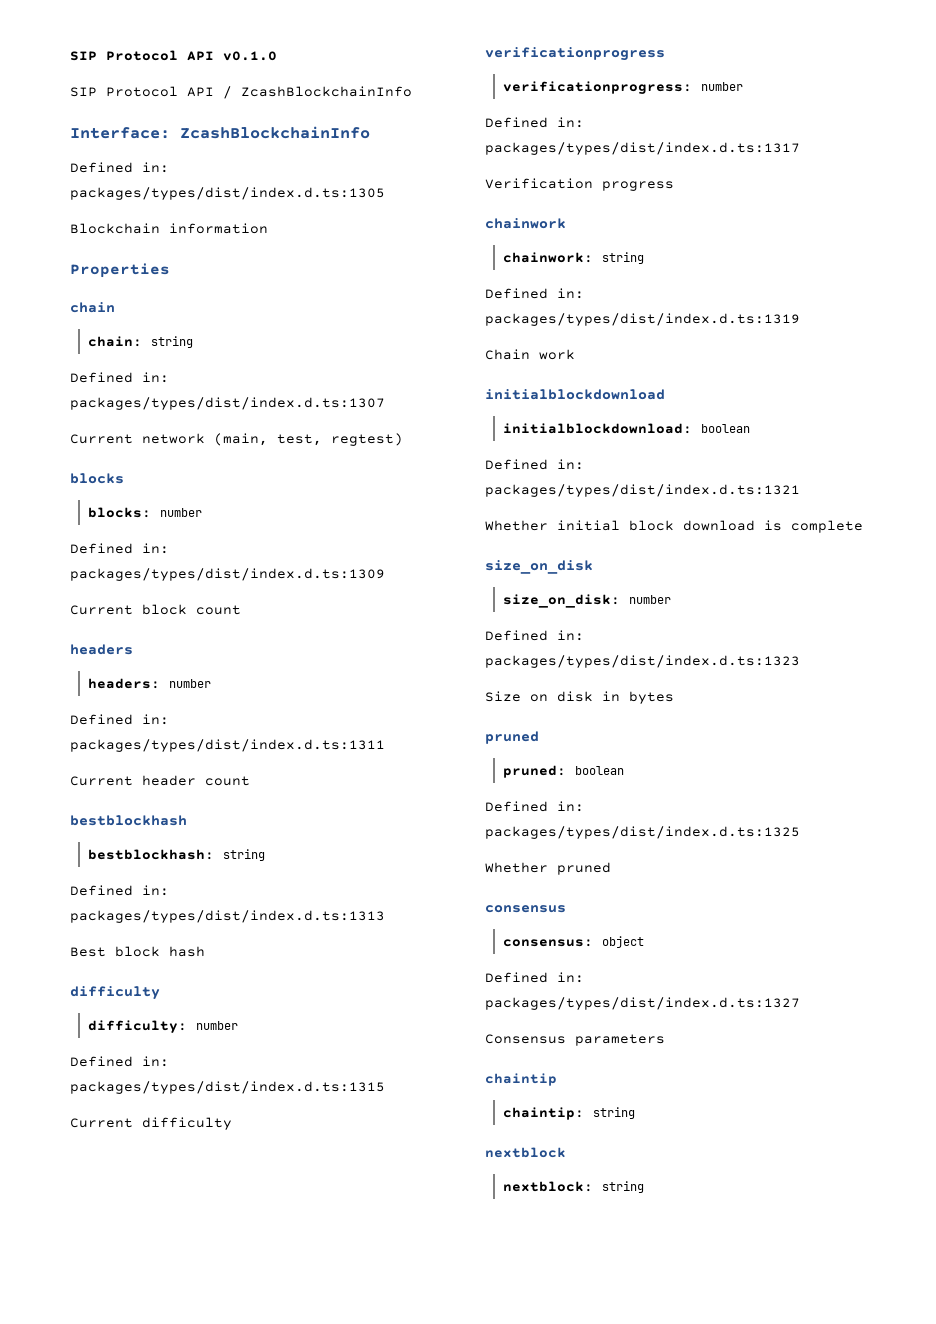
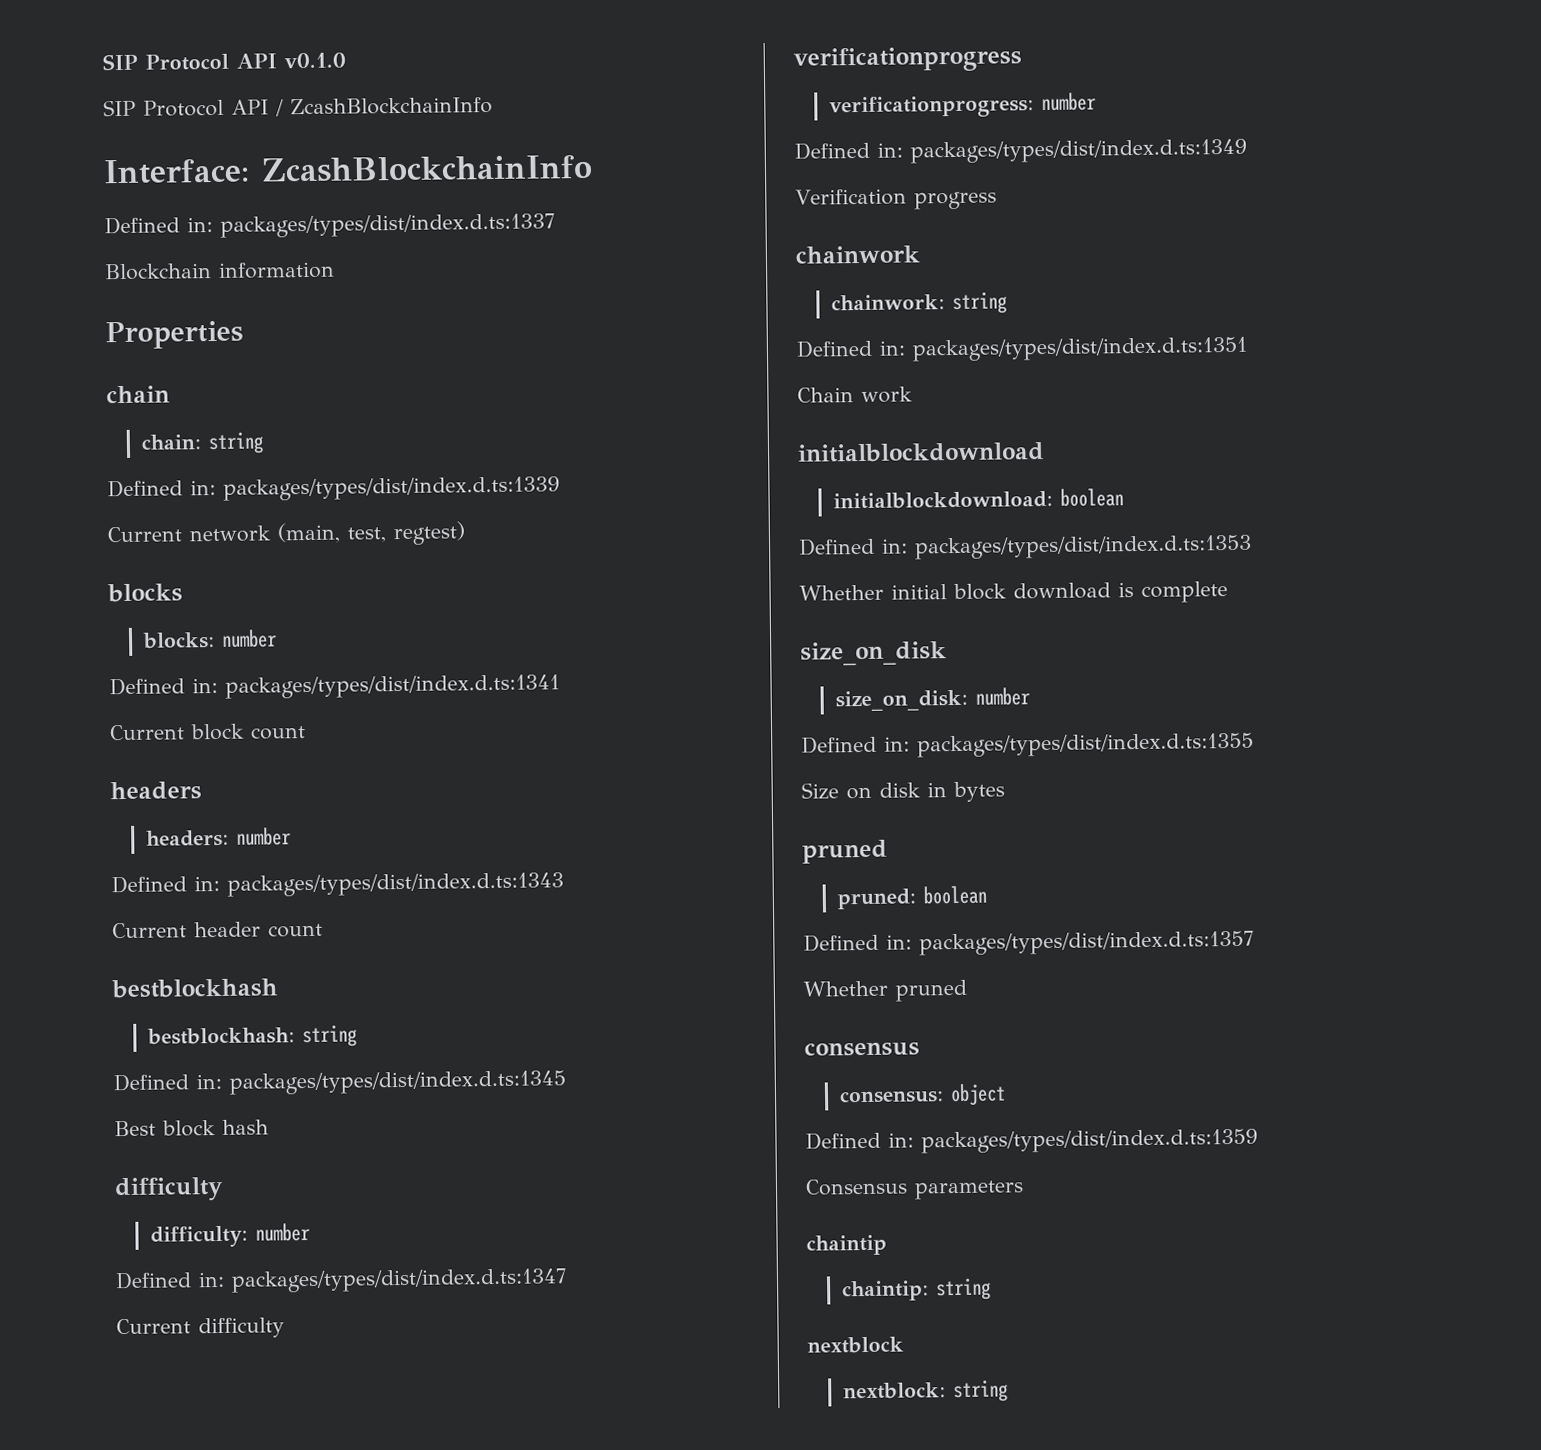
[70,187,385,200] packages/types/dist/index.d.ts:1305 -> [220,213,555,238] packages/types/dist/index.d.ts:1337
[70,397,385,410] packages/types/dist/index.d.ts:1307 -> [223,476,560,501] packages/types/dist/index.d.ts:1339
[70,568,385,581] packages/types/dist/index.d.ts:1309 -> [225,674,560,699] packages/types/dist/index.d.ts:1341
[70,739,385,752] packages/types/dist/index.d.ts:1311 -> [227,872,564,897] packages/types/dist/index.d.ts:1343
[70,910,385,923] packages/types/dist/index.d.ts:1313 -> [229,1070,566,1095] packages/types/dist/index.d.ts:1345
[70,1081,385,1094] packages/types/dist/index.d.ts:1315 -> [231,1268,567,1293] packages/types/dist/index.d.ts:1347
[485,142,800,155] packages/types/dist/index.d.ts:1317 -> [910,138,1247,164] packages/types/dist/index.d.ts:1349
[485,313,800,326] packages/types/dist/index.d.ts:1319 -> [912,336,1248,362] packages/types/dist/index.d.ts:1351
[485,484,800,497] packages/types/dist/index.d.ts:1321 -> [914,534,1252,560] packages/types/dist/index.d.ts:1353
[485,655,800,668] packages/types/dist/index.d.ts:1323 -> [917,732,1254,758] packages/types/dist/index.d.ts:1355
[485,826,800,839] packages/types/dist/index.d.ts:1325 -> [919,930,1254,956] packages/types/dist/index.d.ts:1357
[485,997,800,1010] packages/types/dist/index.d.ts:1327 -> [921,1128,1258,1154] packages/types/dist/index.d.ts:1359

